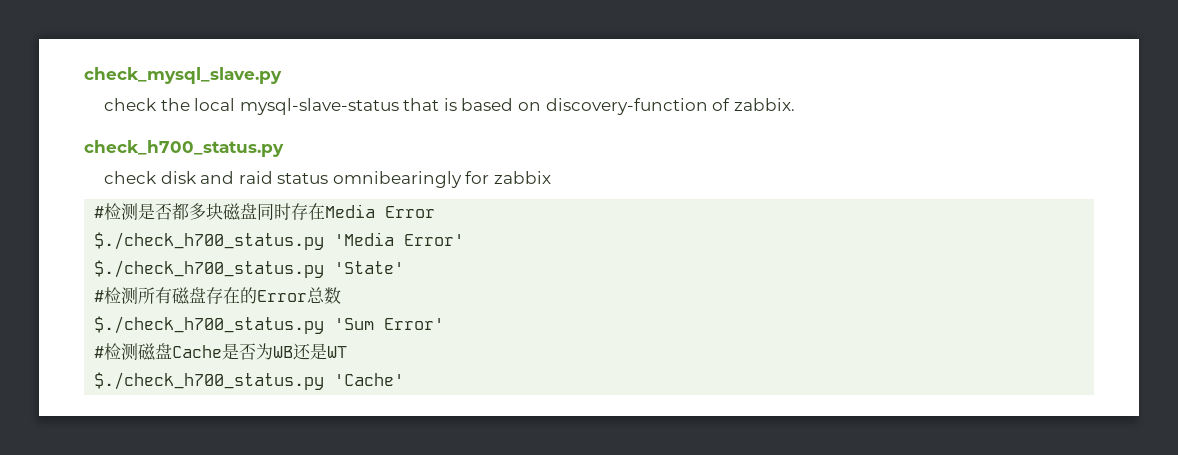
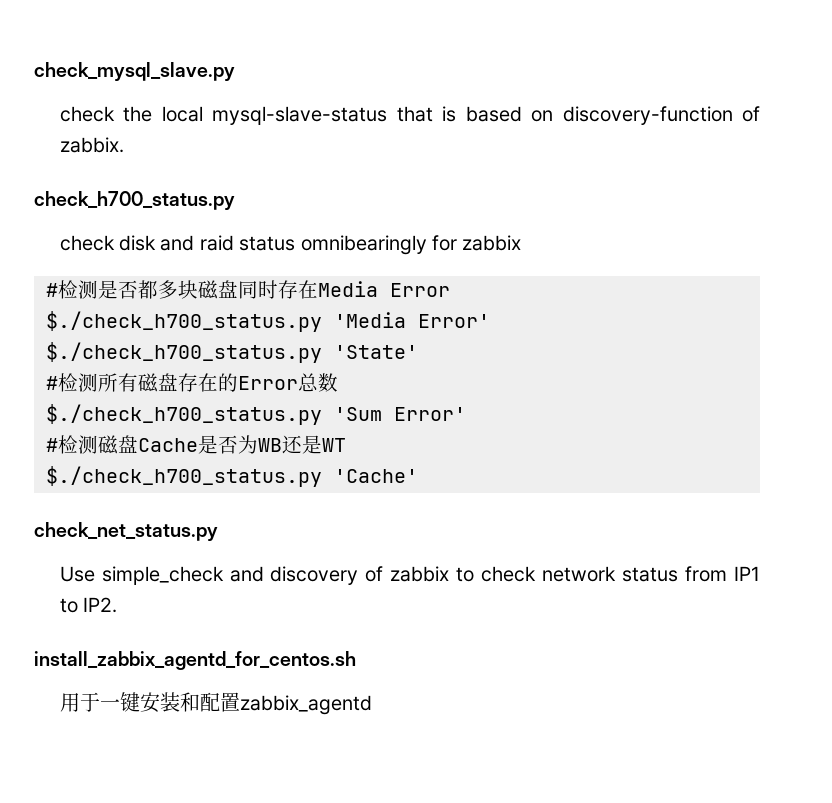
(405, 379) none -> [34,522,218,541] [59,566,761,585] [59,597,118,613] [34,651,356,670] [59,692,372,715] // check_net_status.py // Use simple_check and discovery of zabbix to check network status from IP1 to IP2. // install_zabbix_agentd_for_centos.sh // 用于一键安装和配置zabbix_agentd

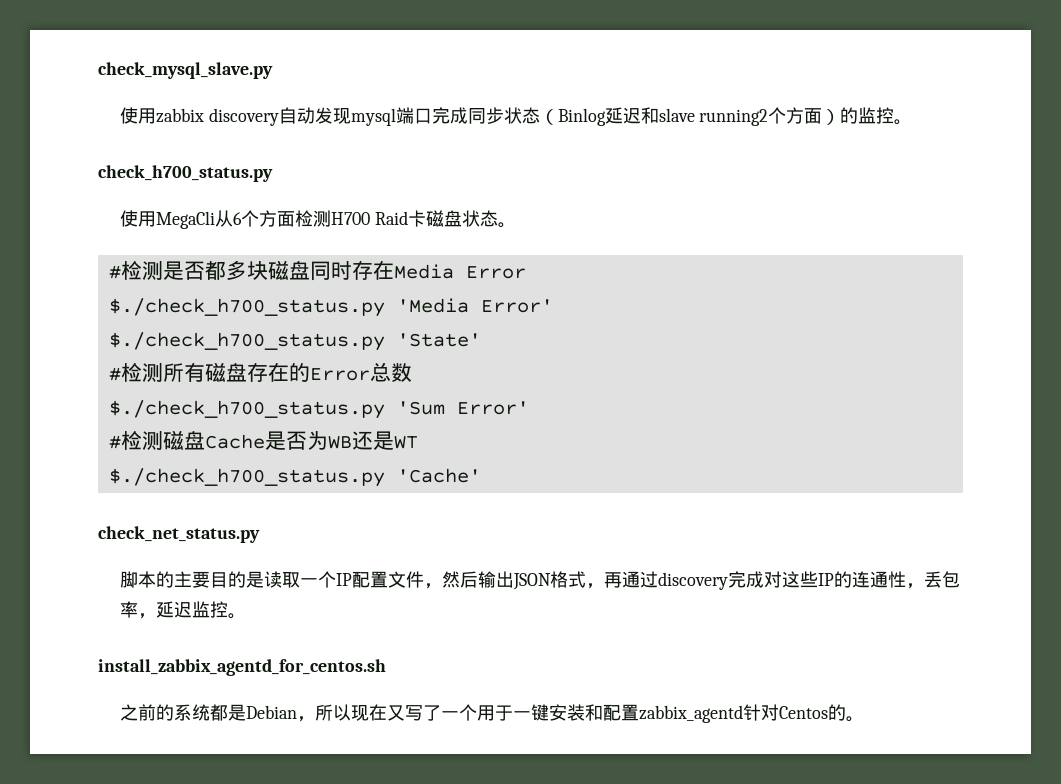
[59,106,760,125] [59,137,124,153] [34,191,235,210] [59,235,522,255] check the local mysql-slave-status that is based on discovery-function of zabbix. // check_h700_status.py // check disk and raid status omnibearingly for zabbix -> [119,107,913,126] [98,165,273,182] [119,210,516,229] 使用zabbix discovery自动发现mysql端口完成同步状态（Binlog延迟和slave running2个方面）的监控。 // check_h700_status.py // 使用MegaCli从6个方面检测H700 Raid卡磁盘状态。
[59,566,761,585] [59,597,118,613] [34,651,356,670] Use simple_check and discovery of zabbix to check network status from IP1 to IP2. // install_zabbix_agentd_for_centos.sh // -> [119,571,960,590] [119,601,246,619] [98,659,386,676] [119,704,477,722] 脚本的主要目的是读取一个IP配置文件，然后输出JSON格式，再通过discovery完成对这些IP的连通性，丢包率，延迟监控。 // install_zabbix_agentd_for_centos.sh // 之前的系统都是Debian，所以现在又写了一个
(372, 705) none -> [742,704,864,722] 针对Centos的。

